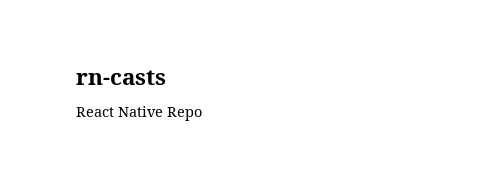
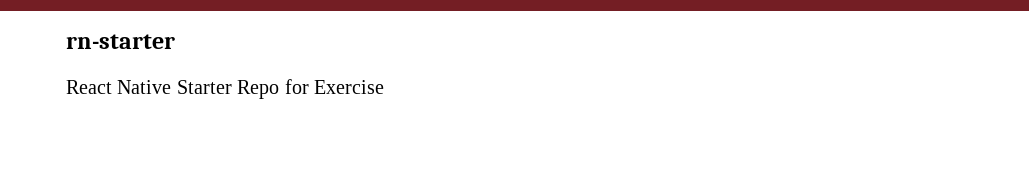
[76,70,166,85] rn-casts -> [66,34,175,49] rn-starter
[167,107,202,121] Repo -> [176,79,384,99] Starter Repo for Exercise

